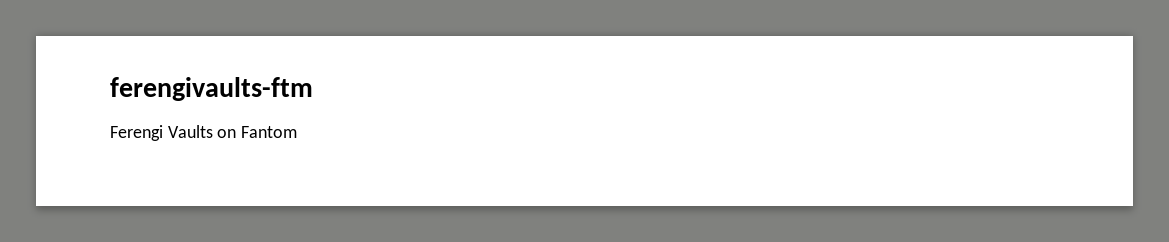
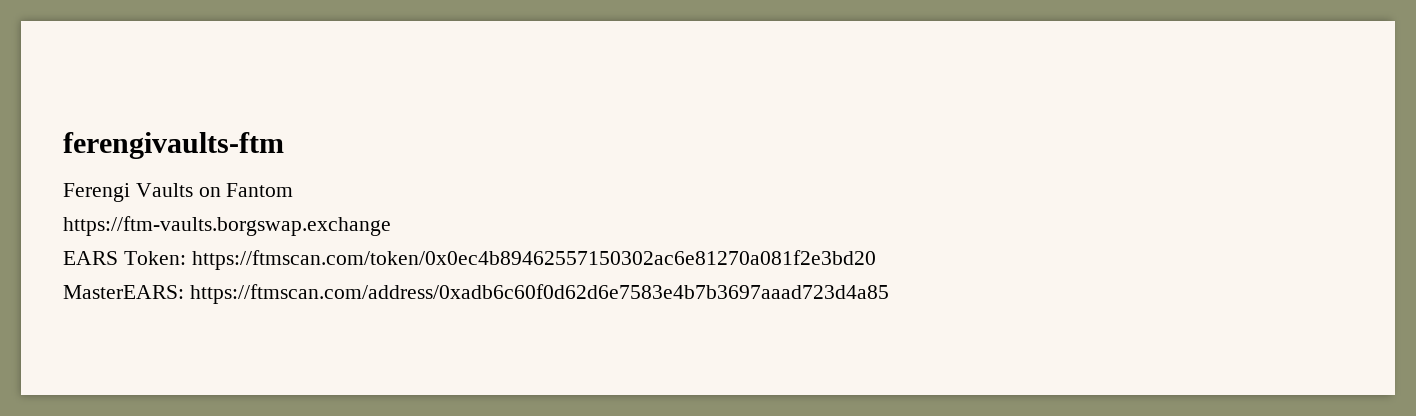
(298, 132) none -> [63,216,391,236] [63,250,876,270] [63,284,889,304] // https://ftm-vaults.borgswap.exchange // EARS Token: https://ftmscan.com/token/0x0ec4b89462557150302ac6e81270a081f2e3bd20 // MasterEARS: https://ftmscan.com/address/0xadb6c60f0d62d6e7583e4b7b3697aaad723d4a85

